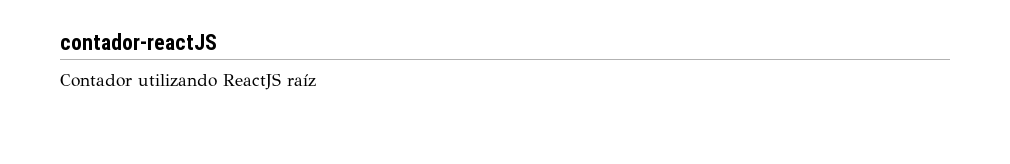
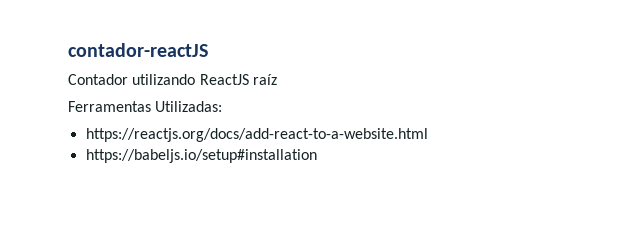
(316, 80) none -> [68,101,223,112] [85,128,428,142] [85,149,317,163] // Ferramentas Utilizadas: // https://reactjs.org/docs/add-react-to-a-website.html // https://babeljs.io/setup#installation

